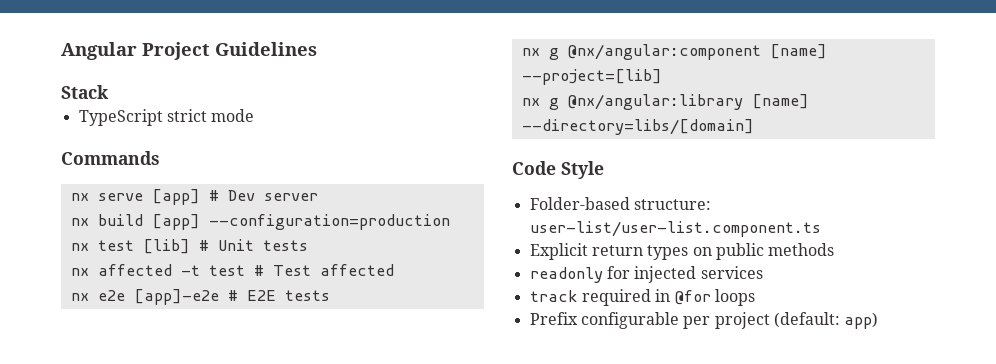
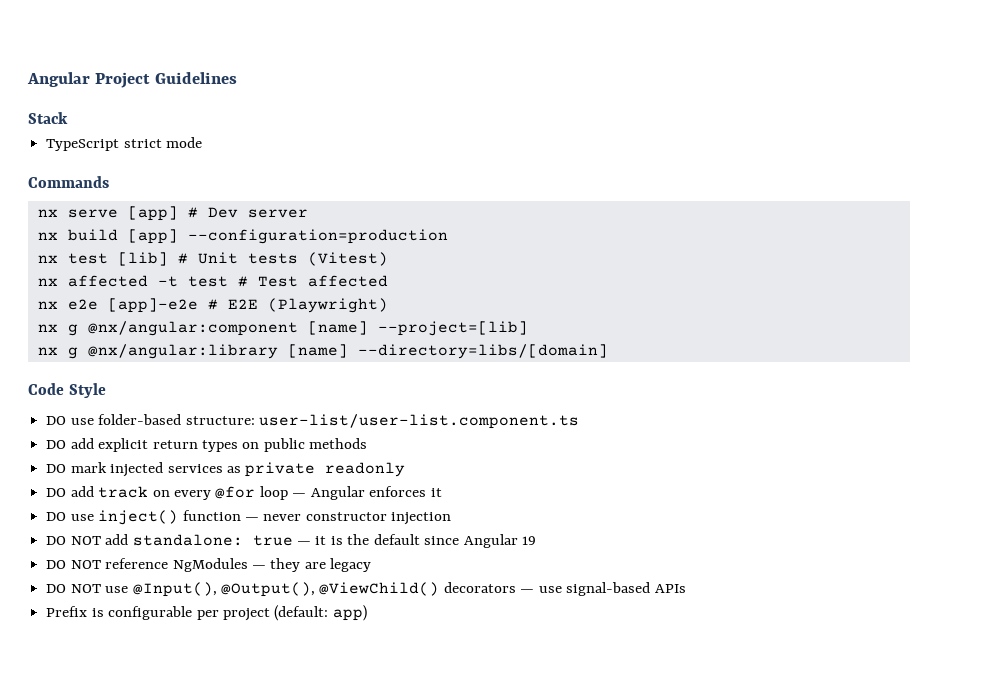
(308, 245) none -> [307,252,388,266] (Vitest)
[284,290,330,301] tests -> [267,298,388,313] (Playwright)
[529,197,630,210] Folder-based -> [46,414,182,425] DO use folder-based
[529,243,588,260] Explicit -> [46,438,149,452] DO add explicit
[529,266,630,283] readonly for -> [46,462,107,473] DO mark
[529,289,755,306] // track required in @for loops -> [226,462,406,477] [46,486,442,500] [46,510,452,525] [46,534,537,548] [46,558,372,572] [46,582,686,597] as private readonly // DO add track on every @for loop — Angular enforces it // DO use inject() function — never constructor injection // DO NOT add standalone: true — it is the default since Angular 19 // DO NOT reference NgModules — they are legacy // DO NOT use @Input(), @Output(), @ViewChild() decorators — use signal-based APIs
(578, 318) none -> [91,608,104,617] is

